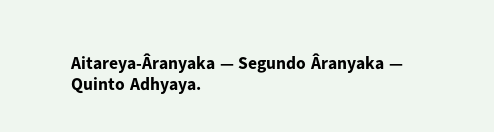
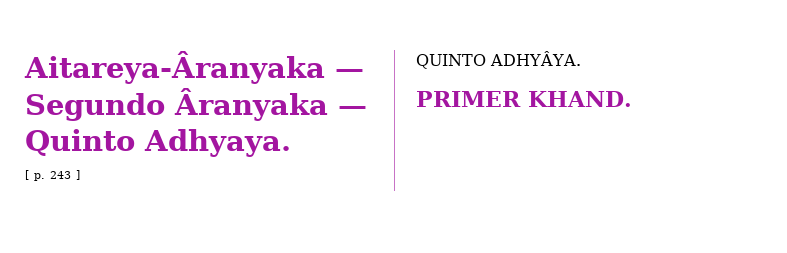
(201, 85) none -> [25,170,80,181] [416,51,581,69] [416,91,632,107] // [ p. 243 ] // QUINTO ADHYÂYA. // PRIMER KHAND.

